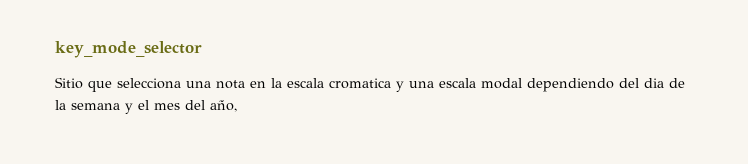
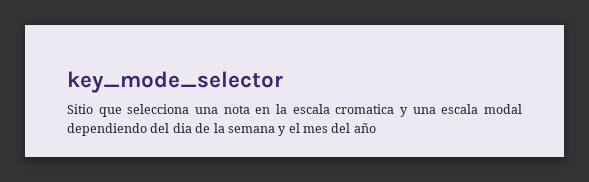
[210,100,237,112] año, -> [353,123,376,133] año

